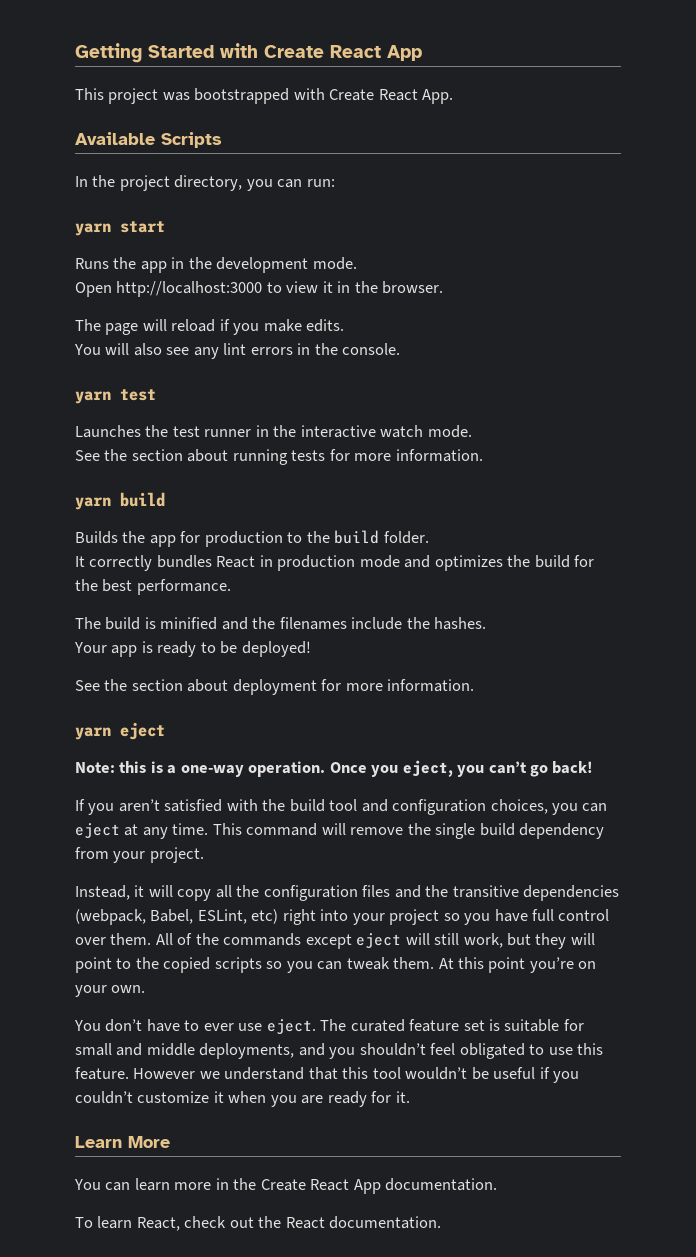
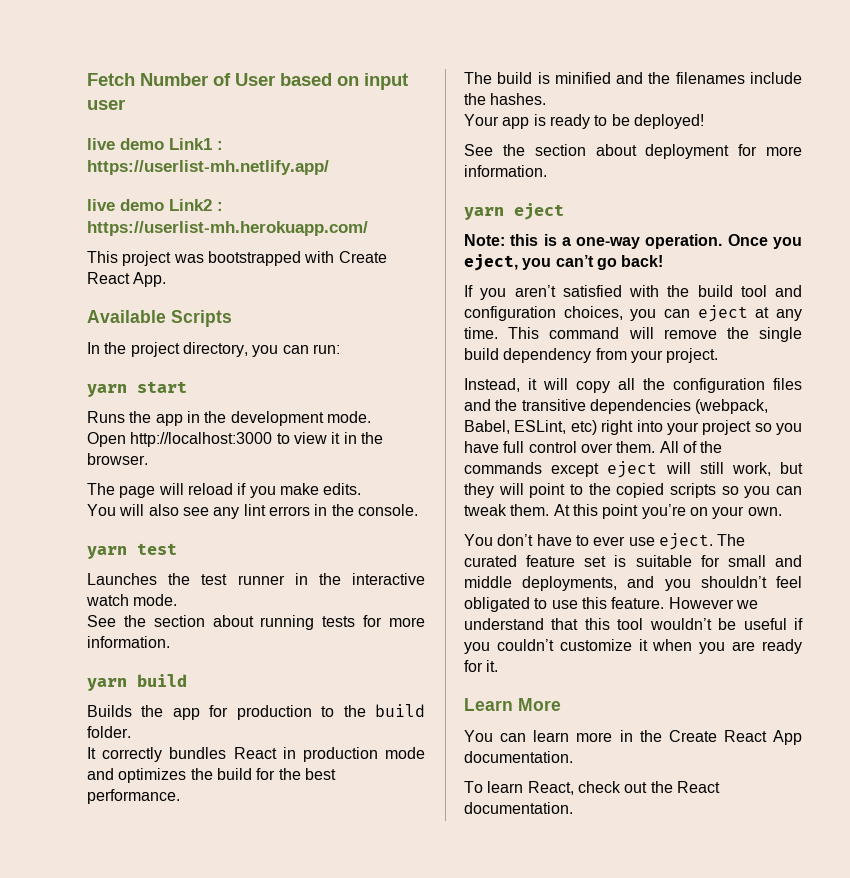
[75,43,422,63] Getting Started with Create React App -> [87,73,408,90] [87,99,125,110] [87,138,223,150] [87,160,329,175] [87,199,223,211] [87,221,368,236] Fetch Number of User based on input user // live demo Link1 : https://userlist-mh.netlify.app/ // live demo Link2 : https://userlist-mh.herokuapp.com/

